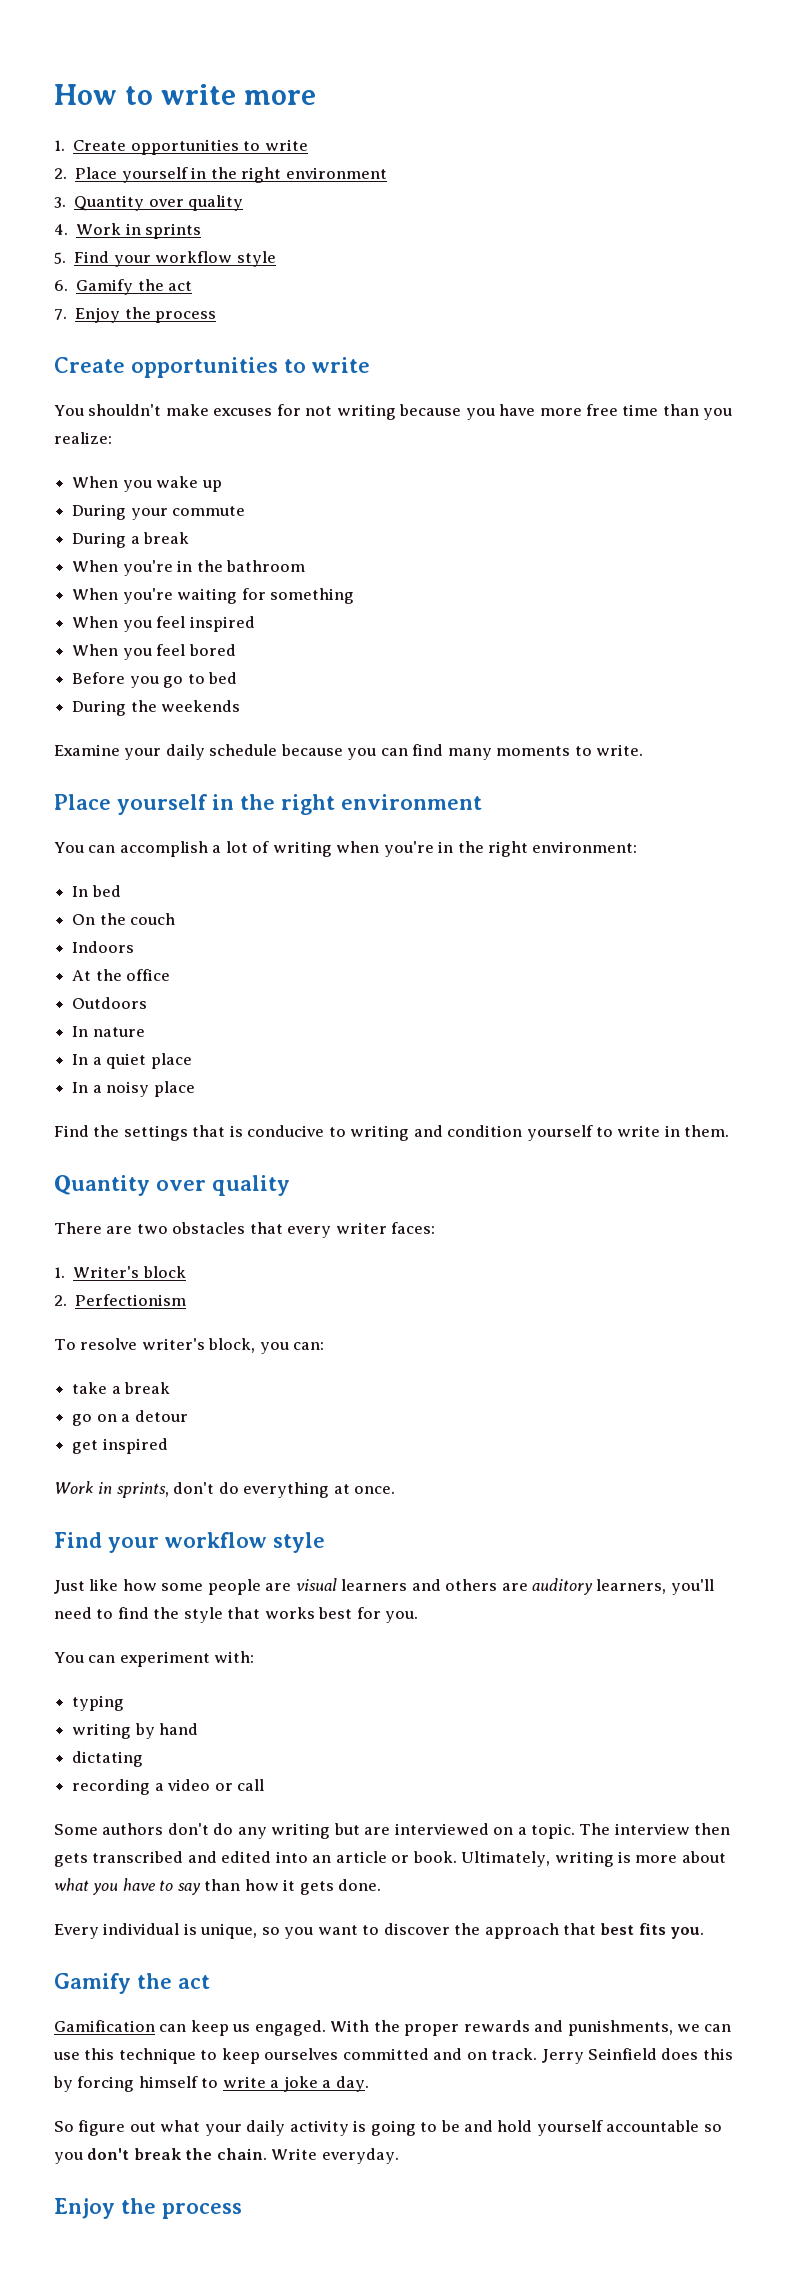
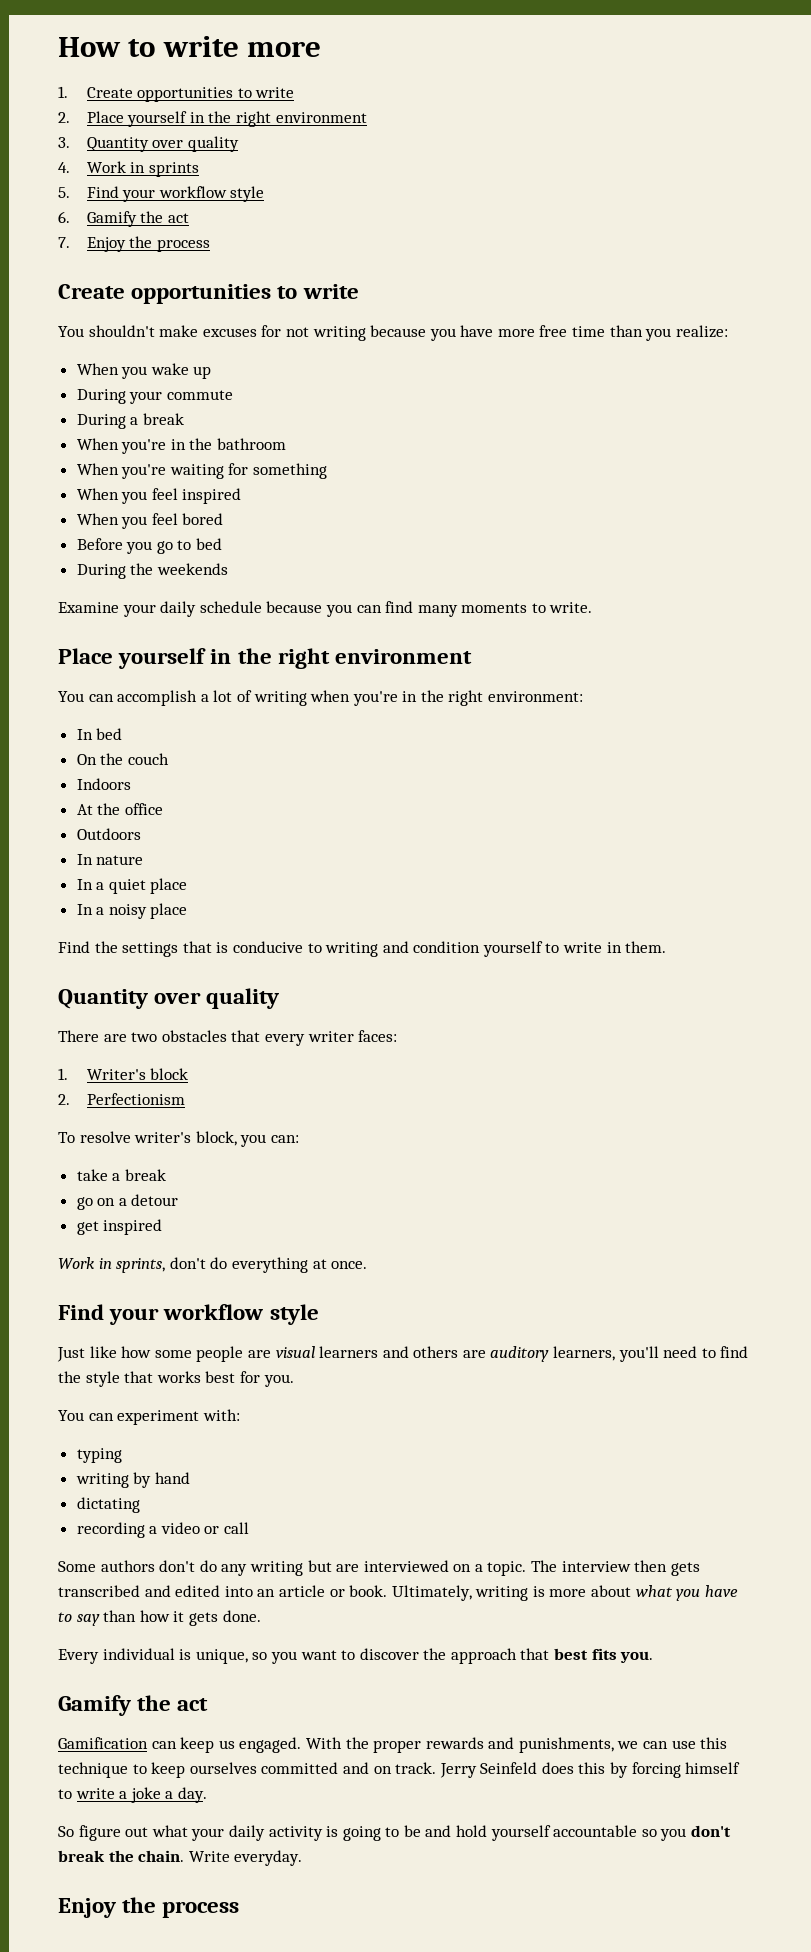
[588,2048,658,2060] Seinfield -> [480,1762,538,1774] Seinfeld

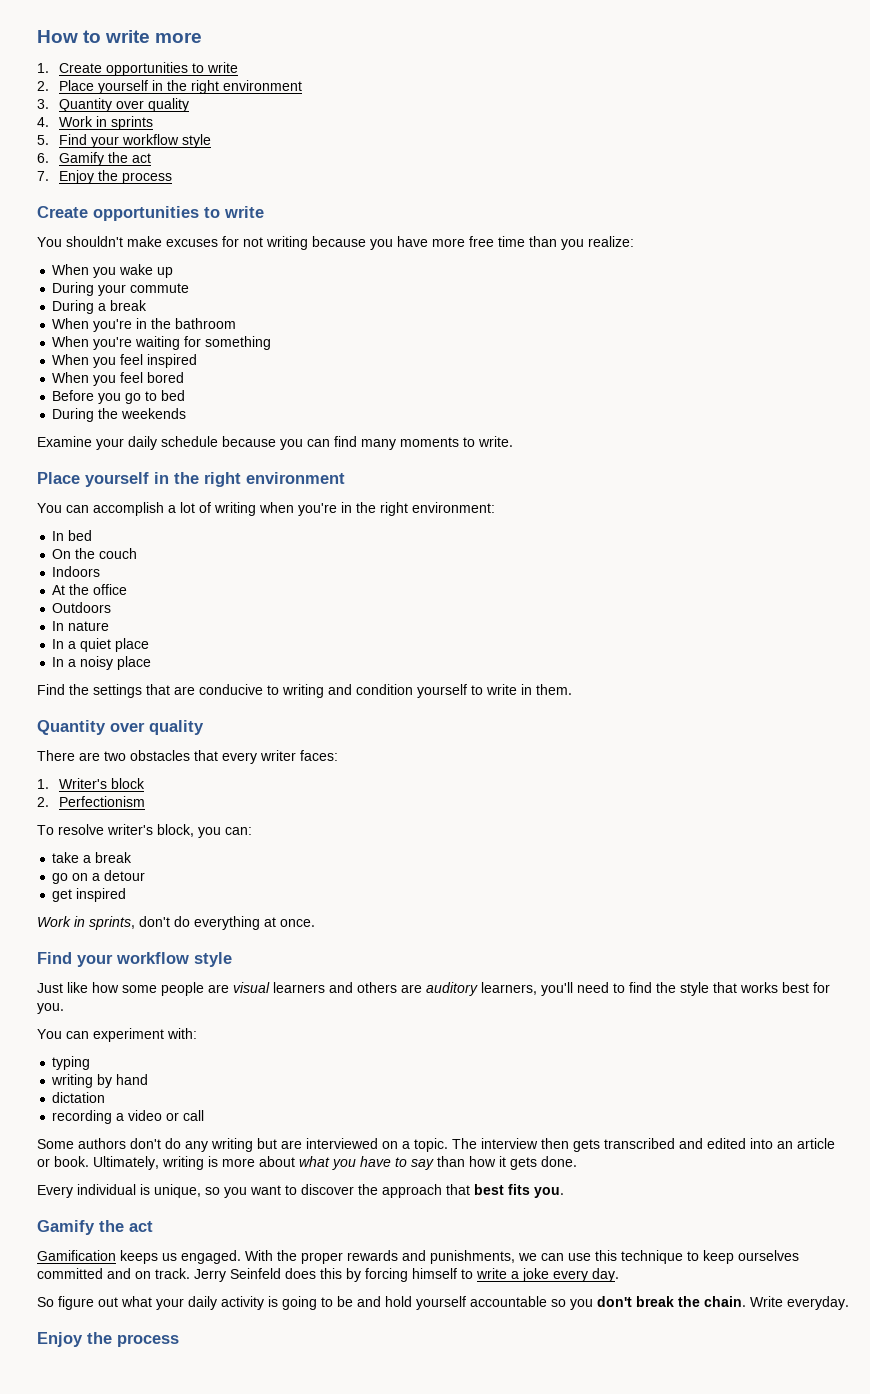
[216,942,229,953] is -> [174,686,195,695] are
[76,1497,140,1513] dictating -> [52,1092,106,1103] dictation
[151,1737,215,1753] can keep -> [120,1250,158,1264] keeps
[165,1791,174,1799] a -> [553,1270,588,1282] every

